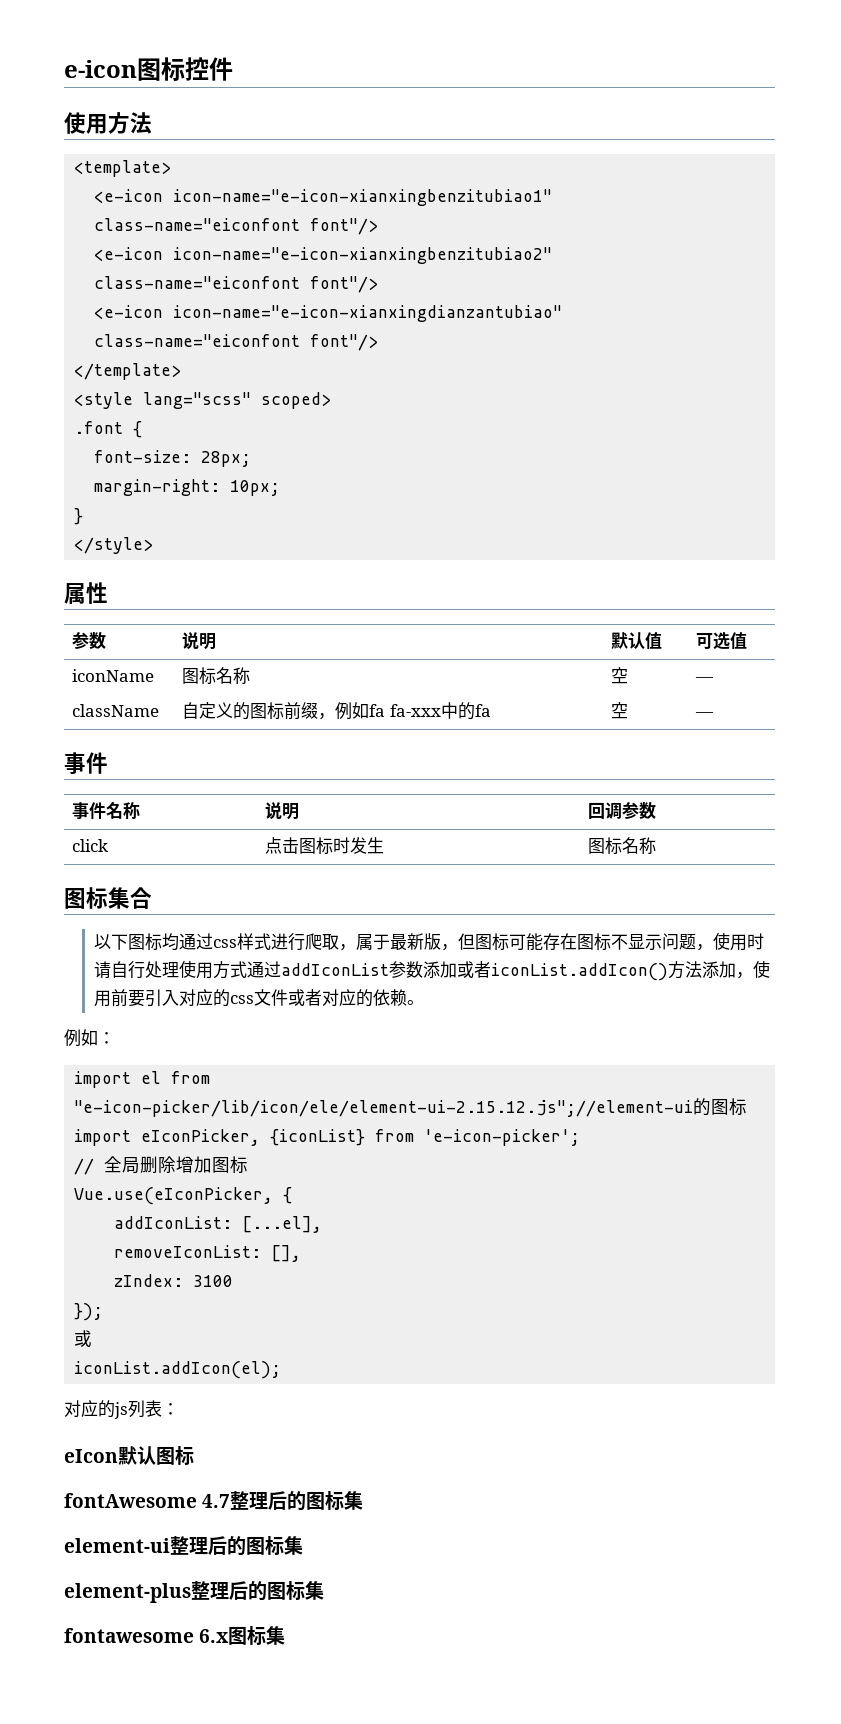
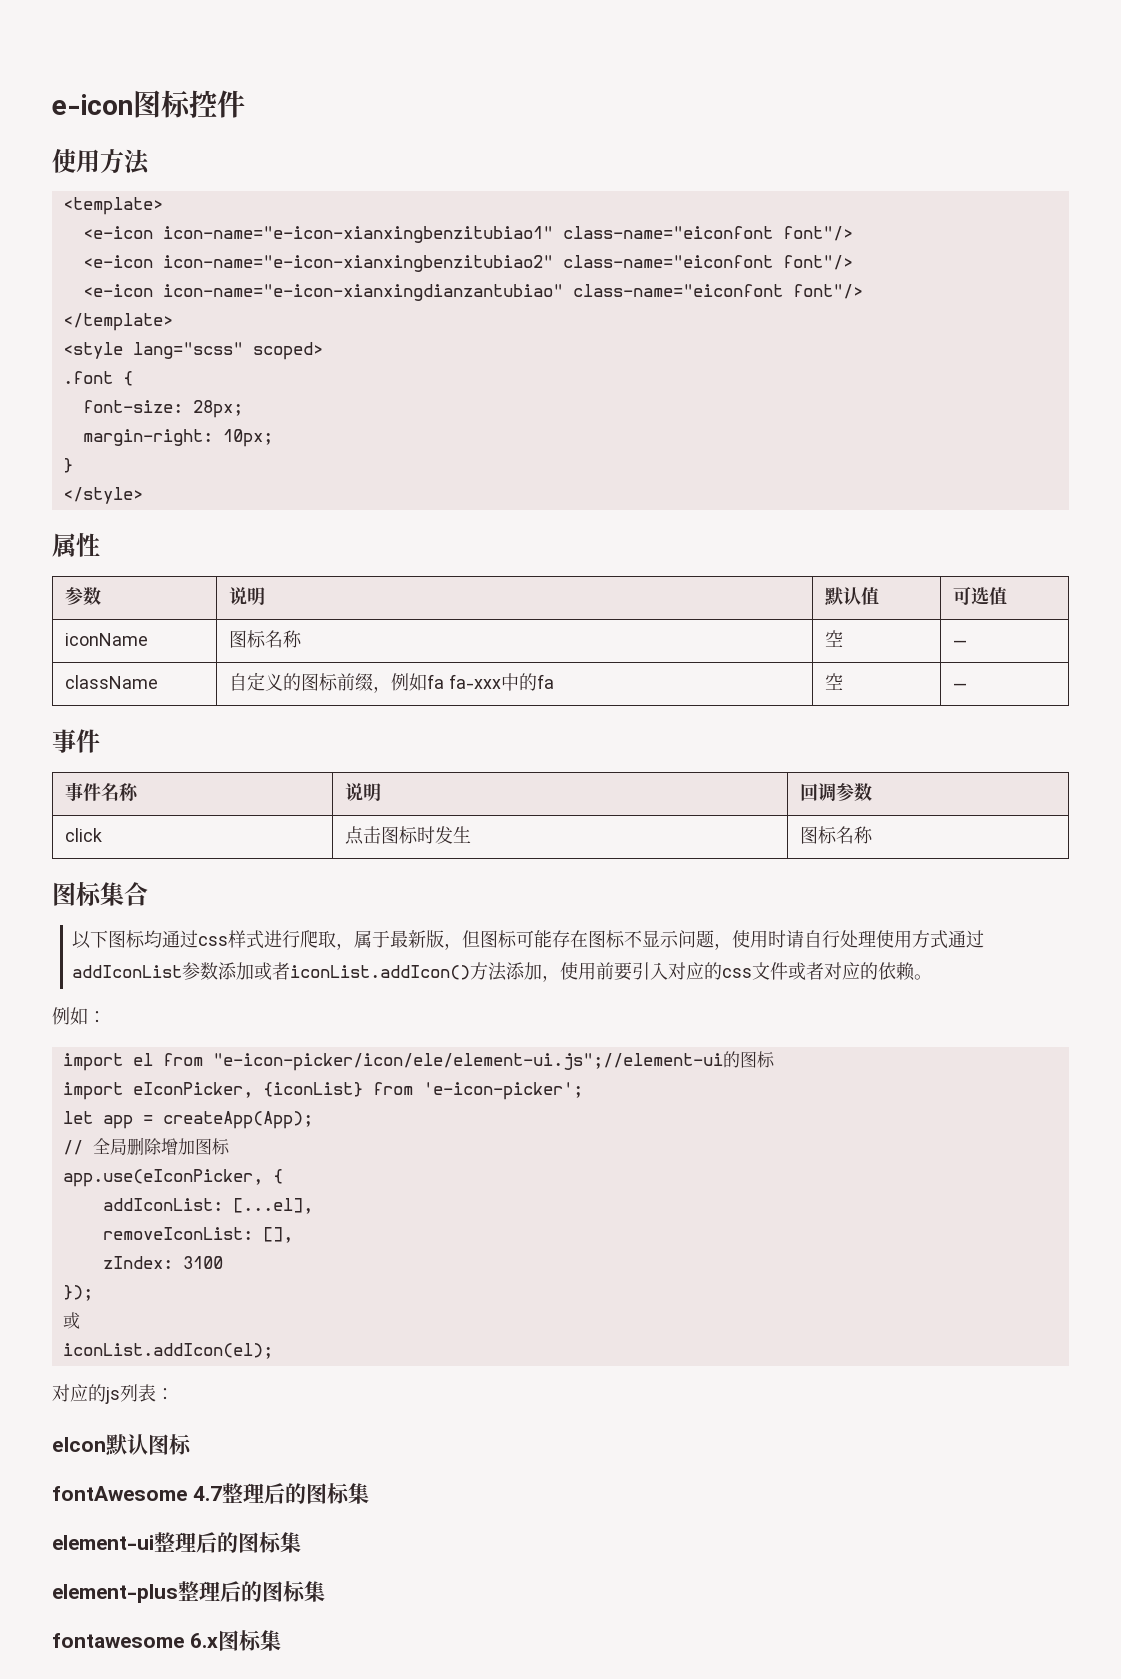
[74,1100,694,1117] "e-icon-picker/lib/icon/ele/element-ui-2.15.12.js";//element-ui -> [212,1053,723,1071] "e-icon-picker/icon/ele/element-ui.js";//element-ui
(581, 1137) none -> [62,1111,313,1129] // let app = createApp(App);
[74,1187,274,1205] Vue.use(eIconPicker, -> [62,1169,263,1187] app.use(eIconPicker,

